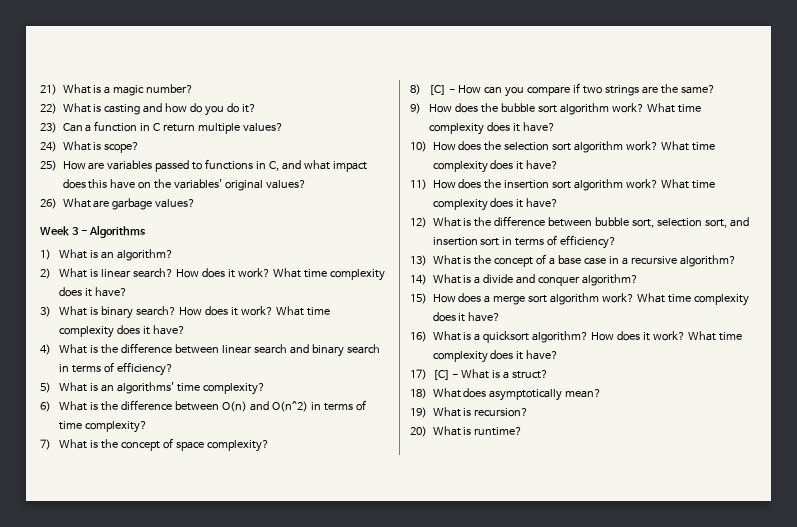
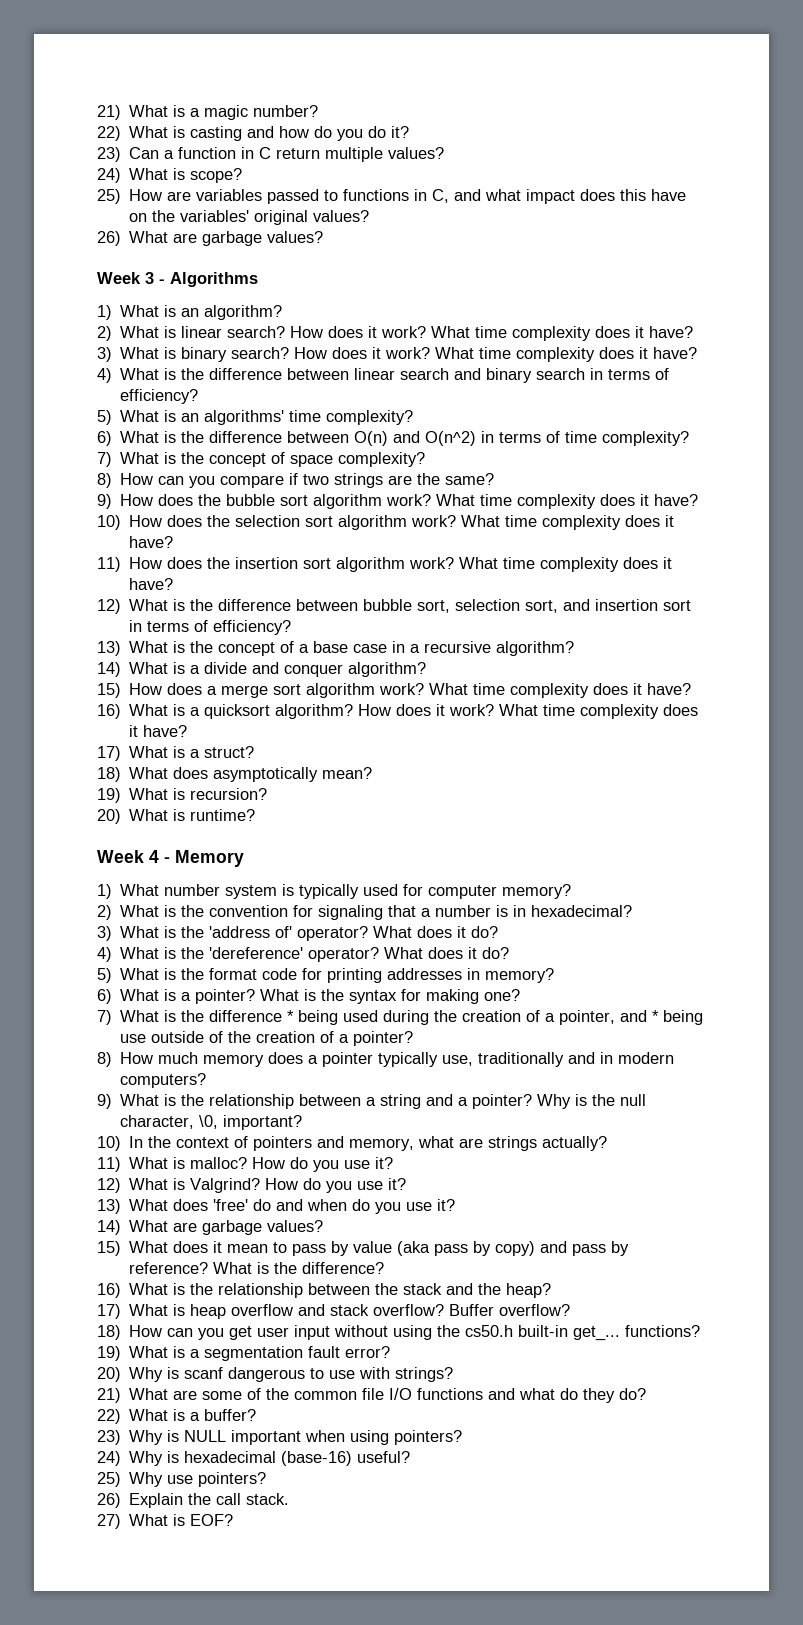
[428,85,455,95] [C] - -> (112, 480) none
[432,370,459,380] [C] - -> (121, 753) none
(523, 431) none -> [97,850,244,867] [97,884,572,899] [97,905,633,920] [97,926,499,941] [97,947,510,962] [97,968,555,983] [97,989,521,1004] [97,1010,704,1025] [120,1031,414,1046] [97,1052,675,1067] [120,1073,207,1088] [97,1094,647,1109] [120,1115,303,1130] [97,1136,608,1151] [97,1157,394,1172] [97,1178,407,1193] [97,1199,456,1214] [97,1220,324,1235] [97,1241,630,1256] [129,1262,385,1274] [97,1283,552,1298] [97,1304,571,1319] [97,1325,701,1341] [97,1346,391,1361] [97,1367,454,1382] [97,1388,647,1403] [97,1409,257,1424] [97,1430,463,1445] [97,1451,411,1466] [97,1472,267,1487] [97,1493,290,1508] [97,1514,234,1529] // Week 4 - Memory // 1) What number system is typically used for computer memory? // 2) What is the convention for signaling that a number is in hexadecimal? // 3) What is the 'address of' operator? What does it do? // 4) What is the 'dereference' operator? What does it do? // 5) What is the format code for printing addresses in memory? // 6) What is a pointer? What is the syntax for making one? // 7) What is the difference * being used during the creation of a pointer, and * being use outside of the creation of a pointer? // 8) How much memory does a pointer typically use, traditionally and in modern computers? // 9) What is the relationship between a string and a pointer? Why is the null character, \0, important? // 10) In the context of pointers and memory, what are strings actually? // 11) What is malloc? How do you use it? // 12) What is Valgrind? How do you use it? // 13) What does 'free' do and when do you use it? // 14) What are garbage values? // 15) What does it mean to pass by value (aka pass by copy) and pass by reference? What is the difference? // 16) What is the relationship between the stack and the heap? // 17) What is heap overflow and stack overflow? Buffer overflow? // 18) How can you get user input without using the cs50.h built-in get_... functions? // 19) What is a segmentation fault error? // 20) Why is scanf dangerous to use with strings? // 21) What are some of the common file I/O functions and what do they do? // 22) What is a buffer? // 23) Why is NULL important when using pointers? // 24) Why is hexadecimal (base-16) useful? // 25) Why use pointers? // 26) Explain the call stack. // 27) What is EOF?

